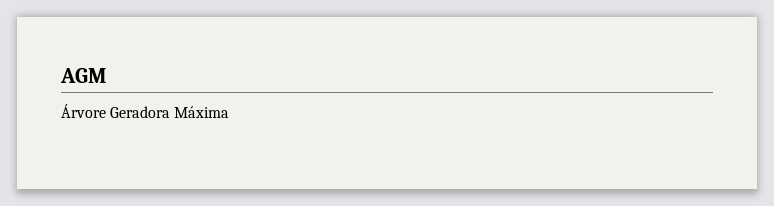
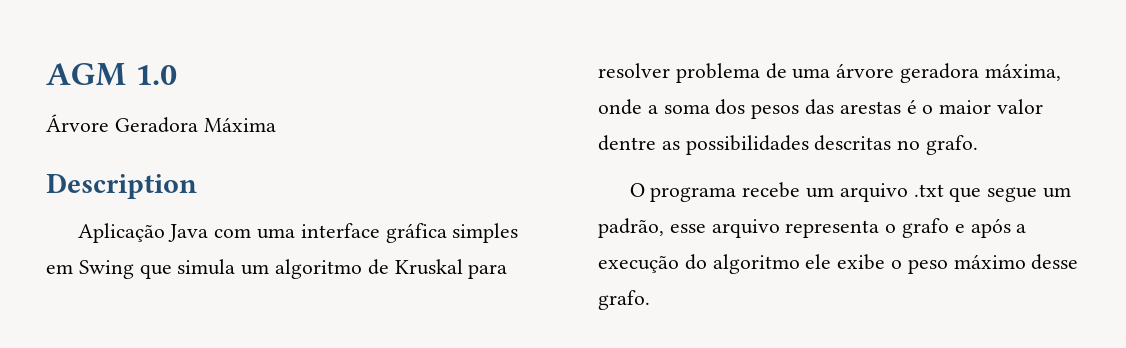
(107, 75) none -> [135,65,178,85] 1.0
(230, 112) none -> [46,173,197,199] [77,223,519,243] [46,259,508,279] [598,63,1061,83] [598,99,1044,119] [598,135,979,155] [629,182,1072,202] [598,218,1027,238] [598,254,1079,274] [598,290,650,310] // Description // Aplicação Java com uma interface gráfica simples em Swing que simula um algoritmo de Kruskal para resolver problema de uma árvore geradora máxima, onde a soma dos pesos das arestas é o maior valor dentre as possibilidades descritas no grafo. // O programa recebe um arquivo .txt que segue um padrão, esse arquivo representa o grafo e após a execução do algoritmo ele exibe o peso máximo desse grafo.

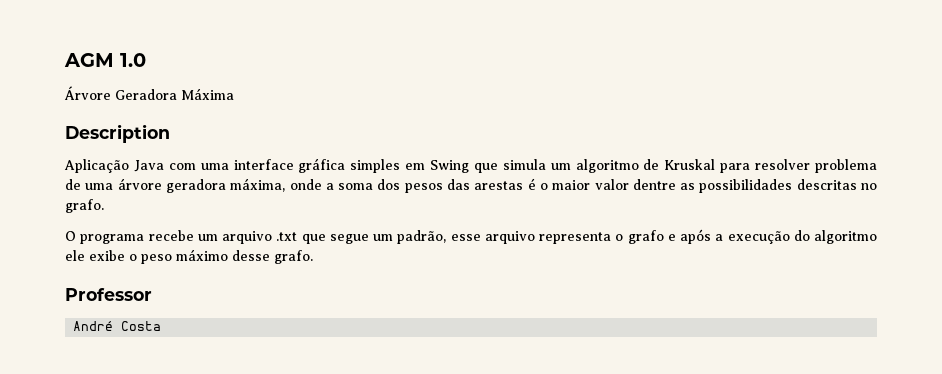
(650, 300) none -> [65,288,152,301] [73,321,162,331] // Professor // André Costa

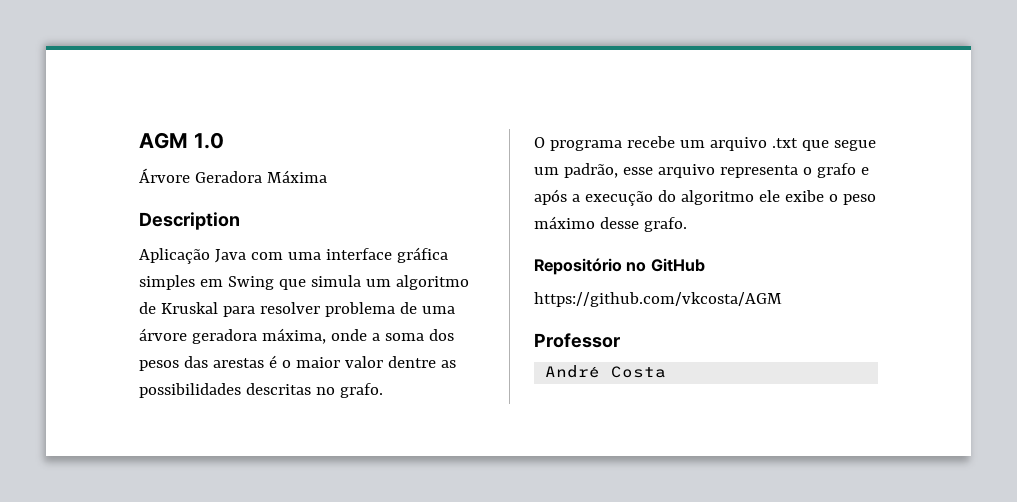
(313, 257) none -> [534,258,705,275] [534,292,782,307] // Repositório no GitHub // https://github.com/vkcosta/AGM

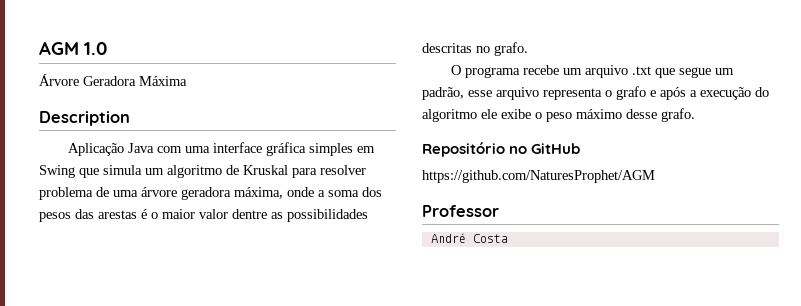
[534,292,782,307] https://github.com/vkcosta/AGM -> [422,170,655,183] https://github.com/NaturesProphet/AGM

